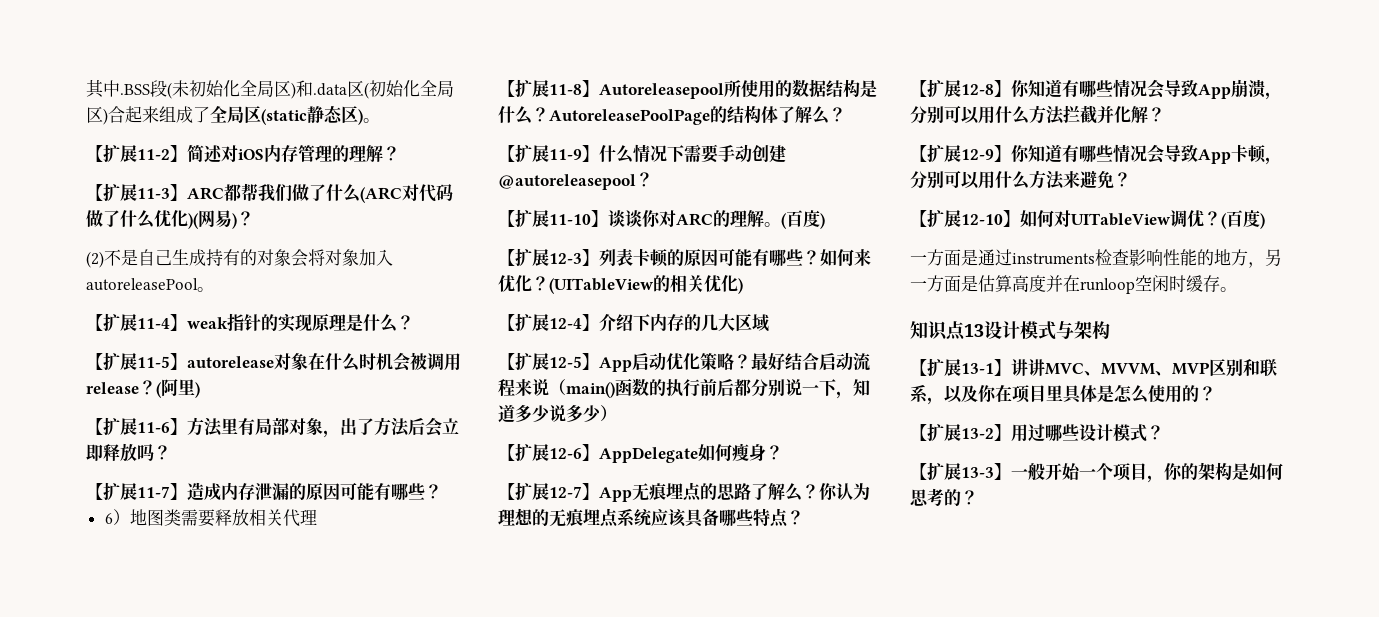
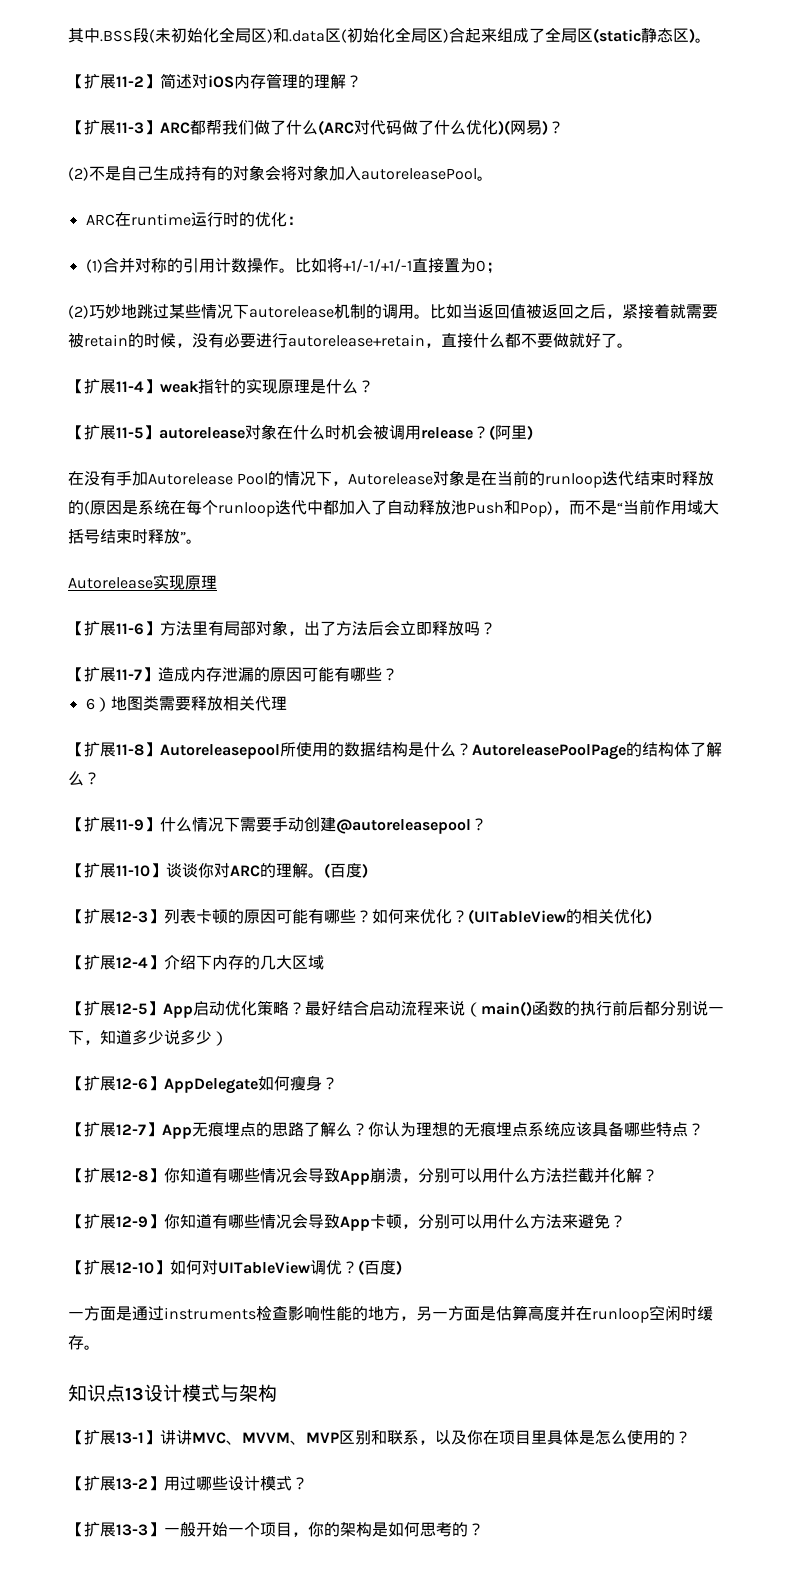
(214, 289) none -> [85,212,303,227] [85,257,502,274] [68,303,718,319] [68,332,633,348] // ARC在runtime运行时的优化： // (1)合并对称的引用计数操作。比如将+1/-1/+1/-1直接置为0； // (2)巧妙地跳过某些情况下autorelease机制的调用。比如当返回值被返回之后，紧接着就需要被retain的时候，没有必要进行autorelease+retain，直接什么都不要做就好了。
(200, 390) none -> [68,470,715,488] [68,499,719,517] [68,529,202,544] [68,574,217,590] // 在没有手加Autorelease Pool的情况下，Autorelease对象是在当前的runloop迭代结束时释放的(原因是系统在每个runloop迭代中都加入了自动释放池Push和Pop)，而不是“当前作用域大括号结束时释放”。 // Autorelease实现原理

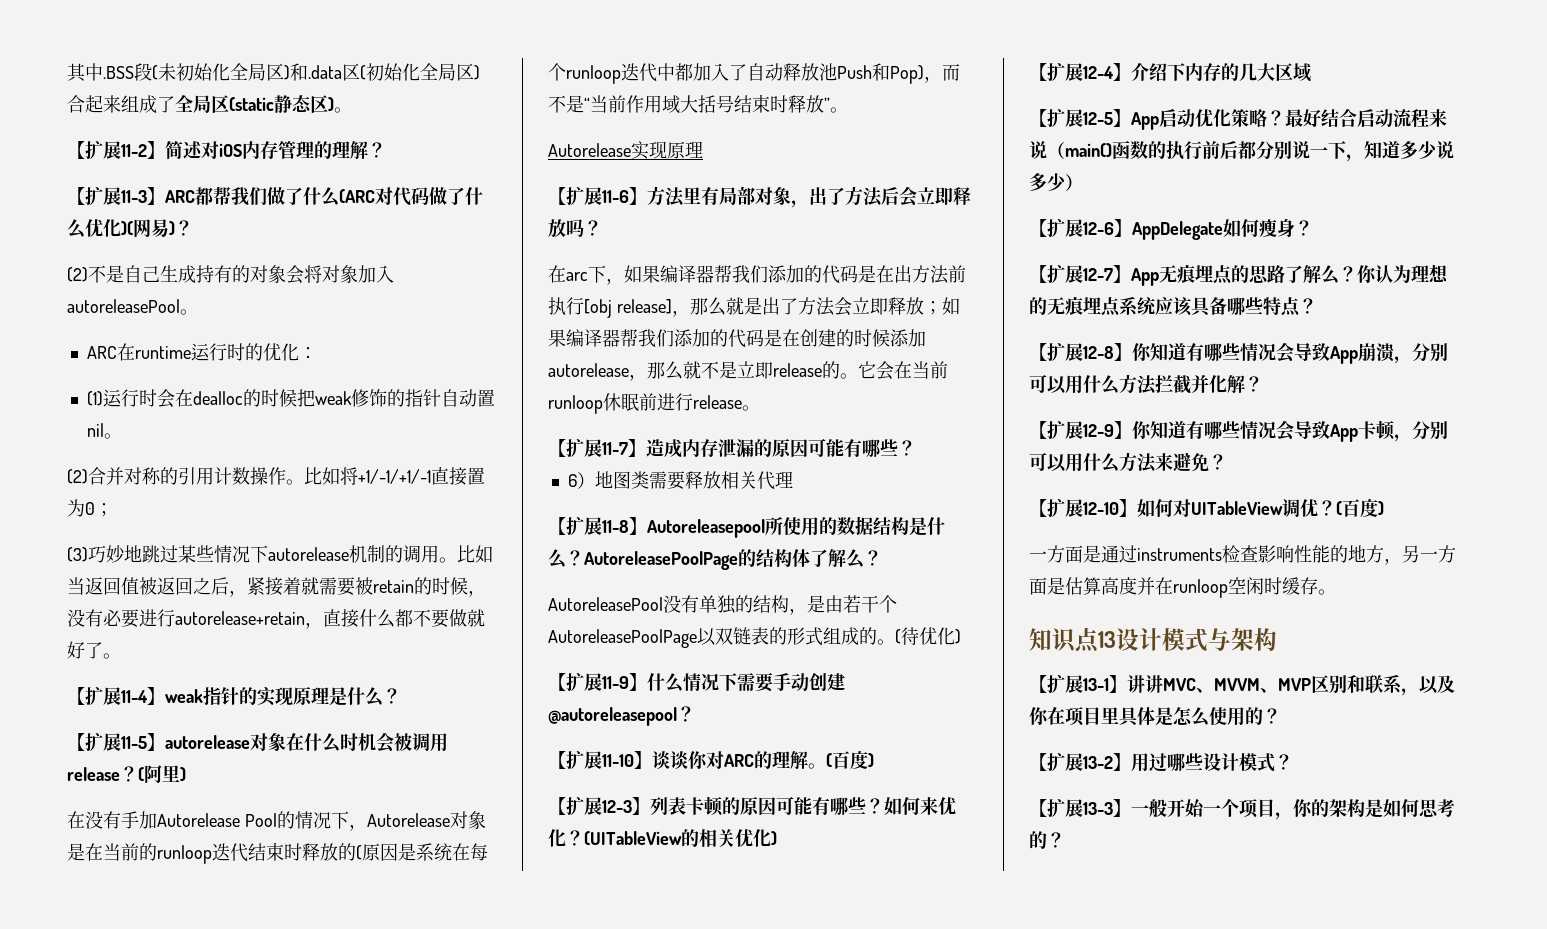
(103, 266) none -> [102,389,495,408] [86,423,122,439] [67,469,88,484] 运行时会在dealloc的时候把weak修饰的指针自动置nil。 // (2)
[68,305,89,319] (2) -> [67,547,88,562] (3)
(496, 628) none -> [548,265,966,285] [548,297,960,318] [548,329,926,348] [548,361,948,381] [548,393,760,414] // 在arc下，如果编译器帮我们添加的代码是在出方法前执行[obj release]，那么就是出了方法会立即释放；如果编译器帮我们添加的代码是在创建的时候添加autorelease，那么就不是立即release的。它会在当前runloop休眠前进行release。
(100, 778) none -> [548,595,897,615] [548,627,961,648] // AutoreleasePool没有单独的结构，是由若干个AutoreleasePoolPage以双链表的形式组成的。(待优化)

